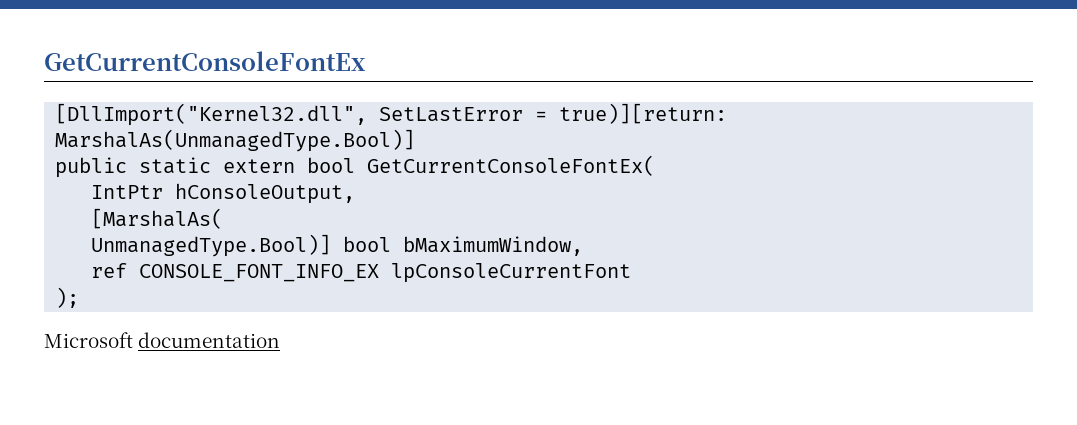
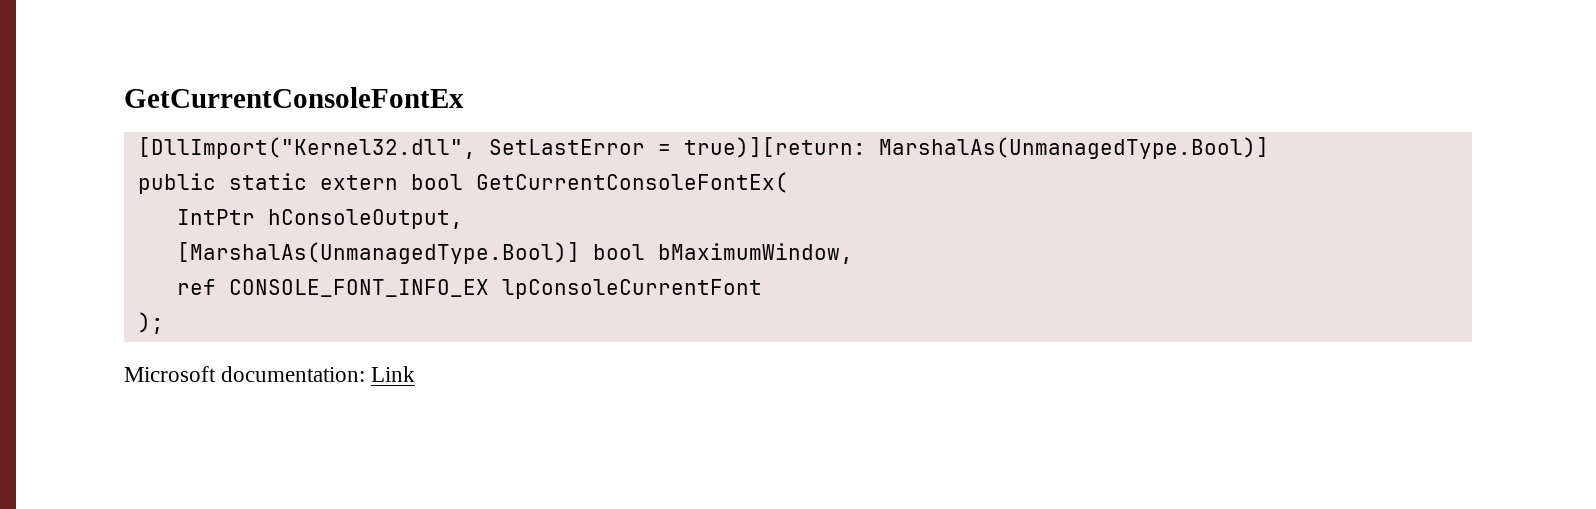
[91,208,224,229] [91,234,332,257] [MarshalAs( // UnmanagedType.Bool)] -> [176,242,580,264] [MarshalAs(UnmanagedType.Bool)]
[138,332,281,348] documentation -> [221,366,416,382] documentation: Link

